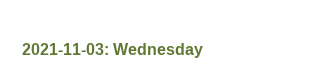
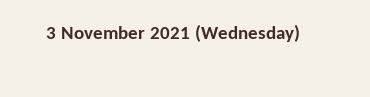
[22,43,204,58] 2021-11-03: Wednesday -> [46,24,301,42] 3 November 2021 (Wednesday)

